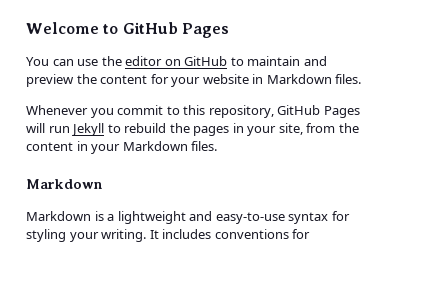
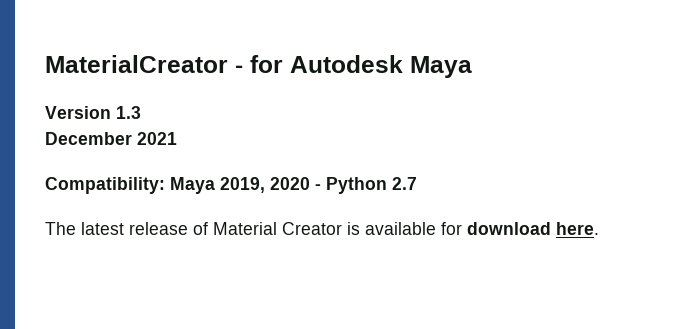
[26,22,229,38] [26,56,327,66] [26,74,362,87] [26,105,360,118] [26,123,359,136] [26,141,218,154] [26,179,102,189] [26,211,350,224] [26,229,311,242] Welcome to GitHub Pages // You can use the editor on GitHub to maintain and preview the content for your website in Markdown files. // Whenever you commit to this repository, GitHub Pages will run Jekyll to rebuild the pages in your site, from the content in your Markdown files. // Markdown // Markdown is a lightweight and easy-to-use syntax for styling your writing. It includes conventions for -> [45,55,472,78] [45,106,141,119] [45,132,177,145] [45,177,417,194] [45,222,599,235] MaterialCreator - for Autodesk Maya // Version 1.3 // December 2021 // Compatibility: Maya 2019, 2020 - Python 2.7 // The latest release of Material Creator is available for download here.

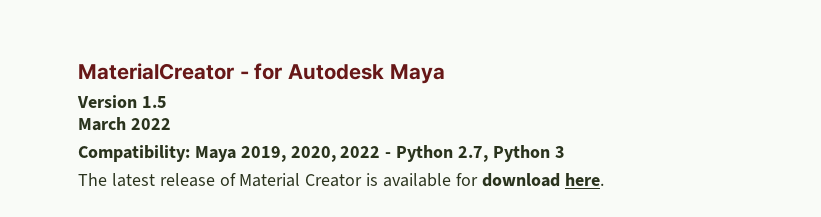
[116,106,141,119] [45,132,177,145] 1.3 // December 2021 -> [141,96,167,108] [78,117,171,131] 1.5 // March 2022
[270,177,417,194] 2020 - Python 2.7 -> [290,145,565,162] 2020, 2022 - Python 2.7, Python 3

